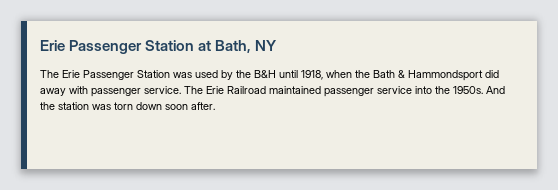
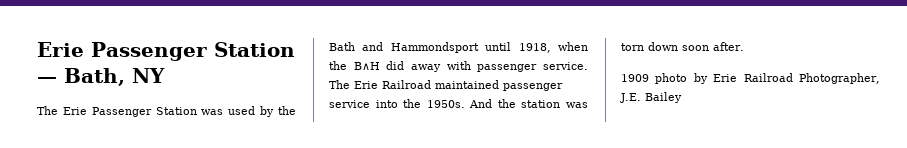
[40,40,212,54] Erie Passenger Station at -> [37,42,295,61] [37,77,57,83] Erie Passenger Station —
[254,70,276,78] B&H -> [329,42,479,53] Bath and Hammondsport
[373,70,483,81] Bath & Hammondsport -> [353,62,380,70] B∧H
(215, 106) none -> [621,73,881,84] [620,92,682,103] // 1909 photo by Erie Railroad Photographer, J.E. Bailey

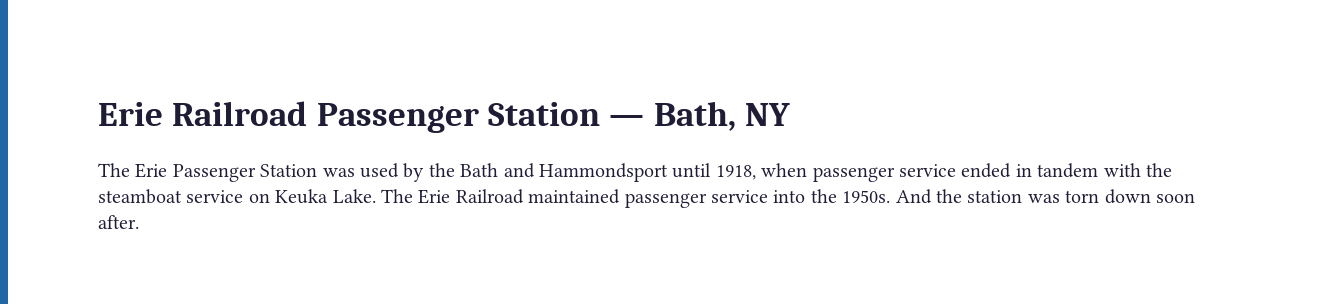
[37,42,84,57] Erie -> [98,101,308,126] Erie Railroad
[329,61,588,72] the B∧H did away with passenger service. -> [812,163,1172,182] [98,189,376,204] passenger service ended in tandem with the steamboat service on Keuka Lake.
[621,73,881,84] [620,92,682,103] // 1909 photo by Erie Railroad Photographer, J.E. Bailey -> (139, 222) none

